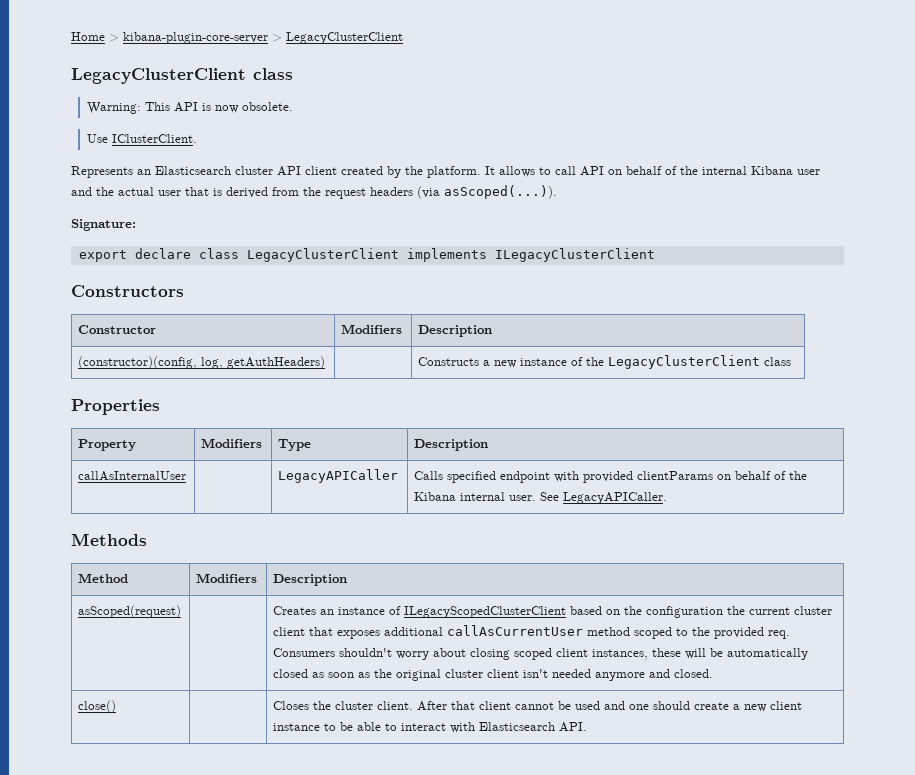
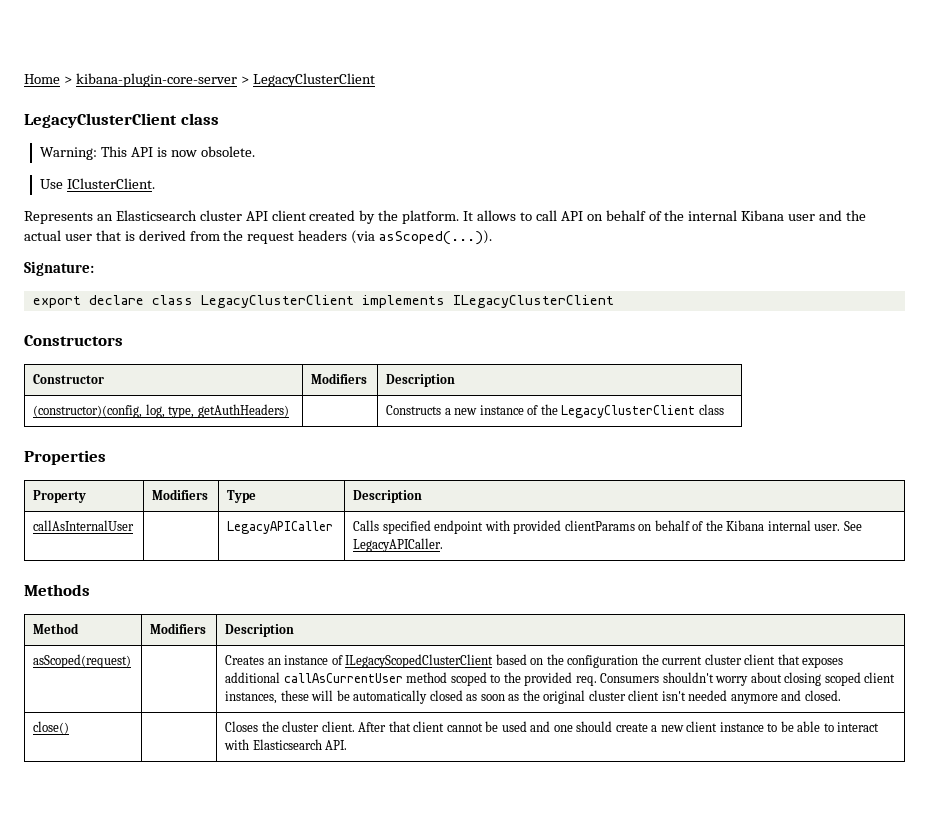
(224, 363) none -> [168,406,195,418] type,

